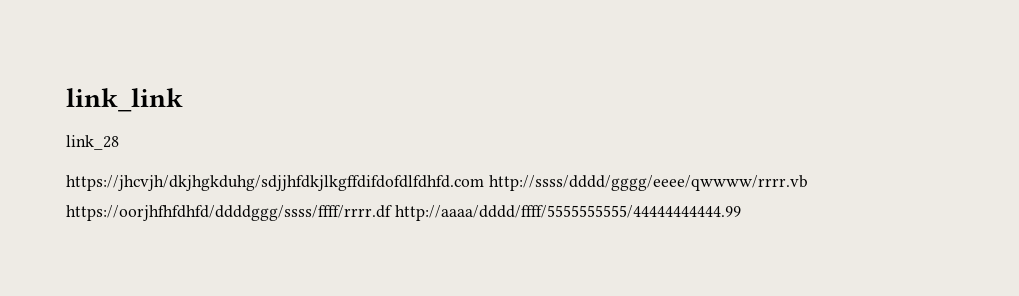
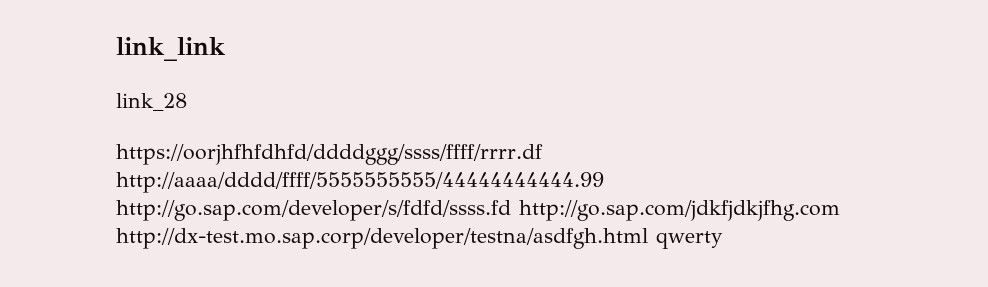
[66,175,808,191] [66,205,741,221] https://jhcvjh/dkjhgkduhg/sdjjhfdkjlkgffdifdofdlfdhfd.com http://ssss/dddd/gggg/eeee/qwwww/rrrr.vb https://oorjhfhfdhfd/ddddggg/ssss/ffff/rrrr.df http://aaaa/dddd/ffff/5555555555/44444444444.99 -> [116,144,543,165] [116,172,604,193] [116,200,840,221] [116,228,723,249] https://oorjhfhfdhfd/ddddggg/ssss/ffff/rrrr.df http://aaaa/dddd/ffff/5555555555/44444444444.99 http://go.sap.com/developer/s/fdfd/ssss.fd http://go.sap.com/jdkfjdkjfhg.com http://dx-test.mo.sap.corp/developer/testna/asdfgh.html qwerty

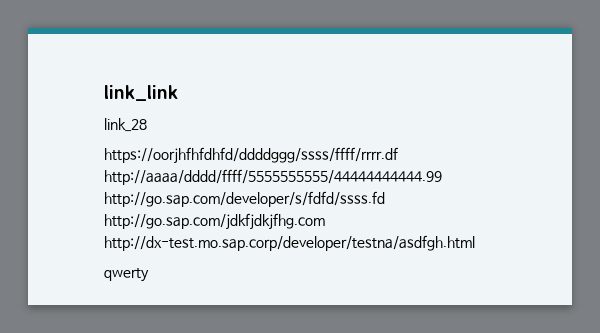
(648, 238) none -> (475, 243) //

